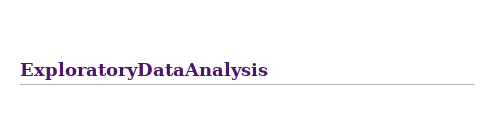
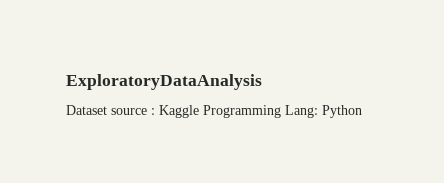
(268, 71) none -> [66,105,362,118] // Dataset source : Kaggle Programming Lang: Python

